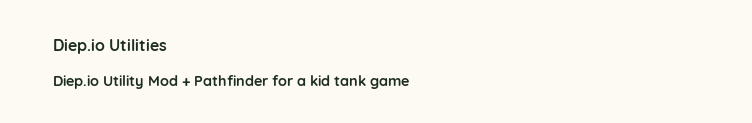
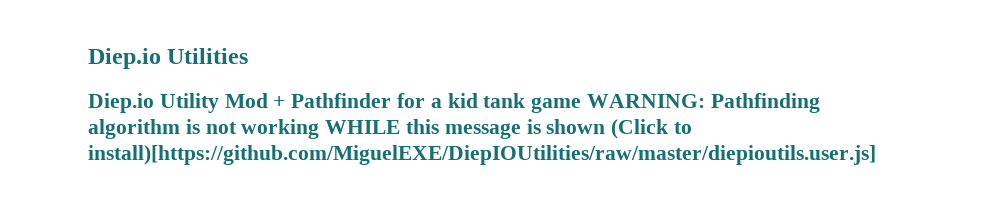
(409, 83) none -> [587,93,820,113] [88,119,693,139] [88,145,876,165] WARNING: Pathfinding algorithm is not working WHILE this message is shown (Click to install)[https://github.com/MiguelEXE/DiepIOUtilities/raw/master/diepioutils.user.js]

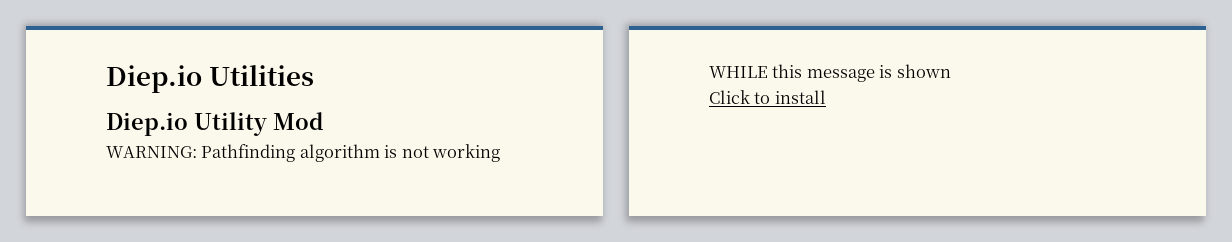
[273,93,582,113] + Pathfinder for a kid tank game -> (323, 121) //
[611,119,693,139] [88,145,876,165] (Click to install)[https://github.com/MiguelEXE/DiepIOUtilities/raw/master/diepioutils.user.js] -> [709,90,826,104] // Click to install

